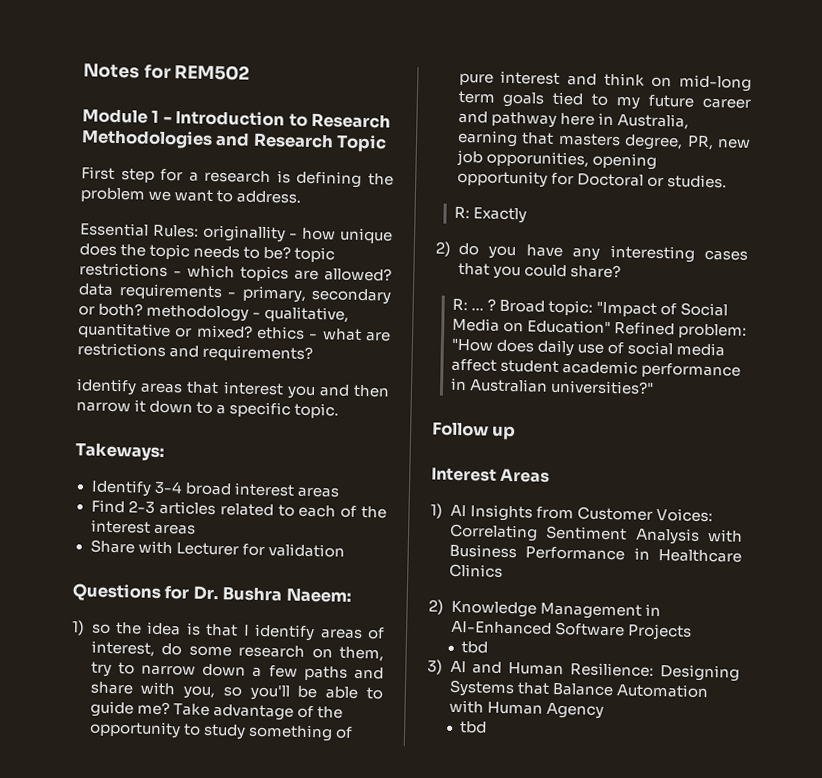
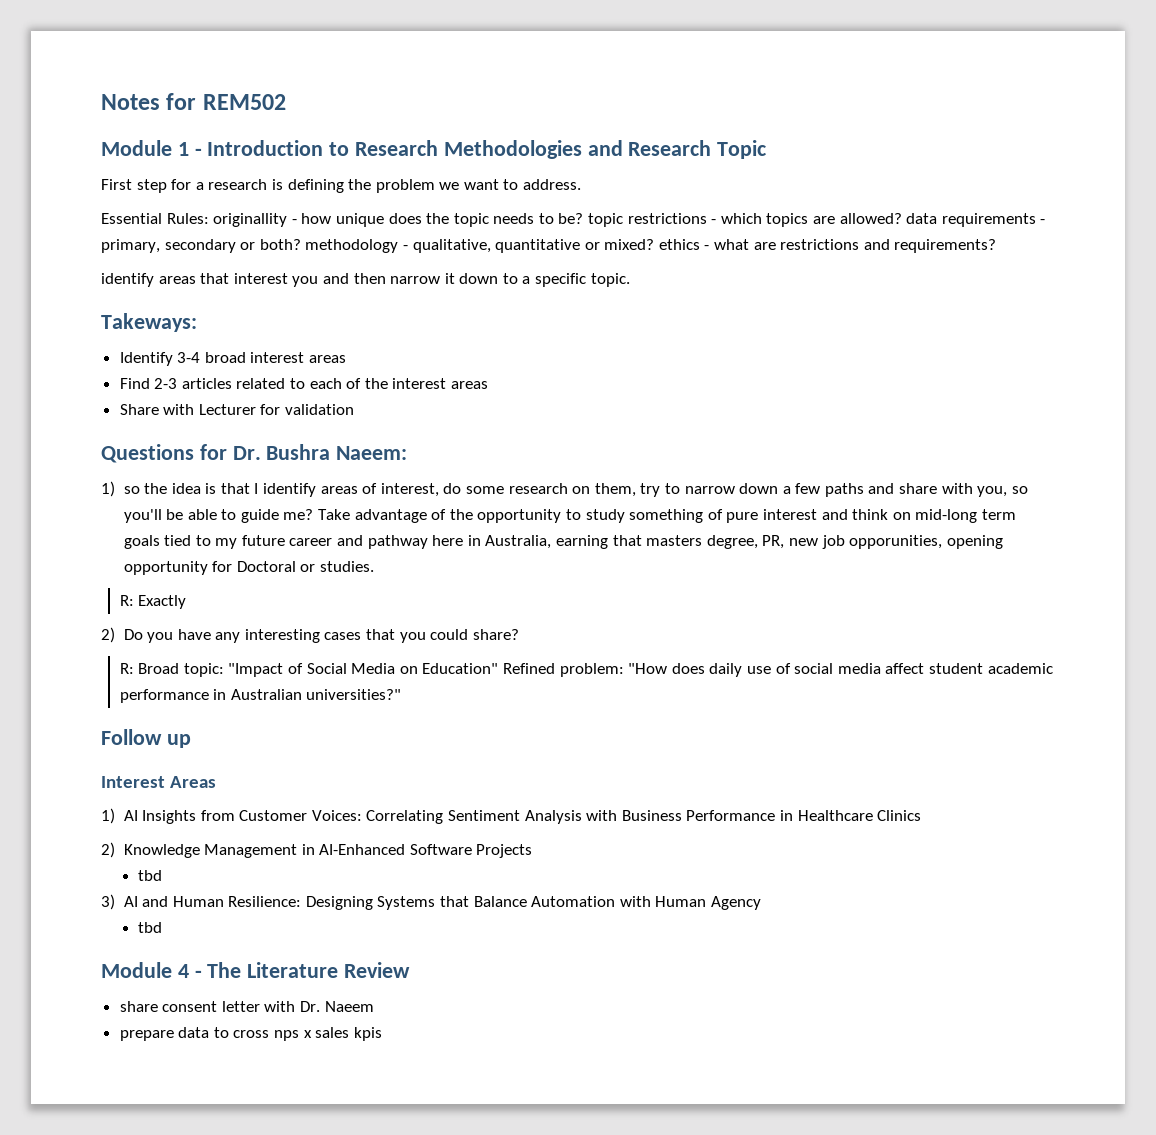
[457,242,479,256] do -> [123,629,143,640] Do
[470,298,496,311] ... ? -> (134, 668) none
(488, 727) none -> [101,962,411,978] [119,1001,374,1012] [119,1027,382,1041] // Module 4 - The Literature Review // share consent letter with Dr. Naeem // prepare data to cross nps x sales kpis

